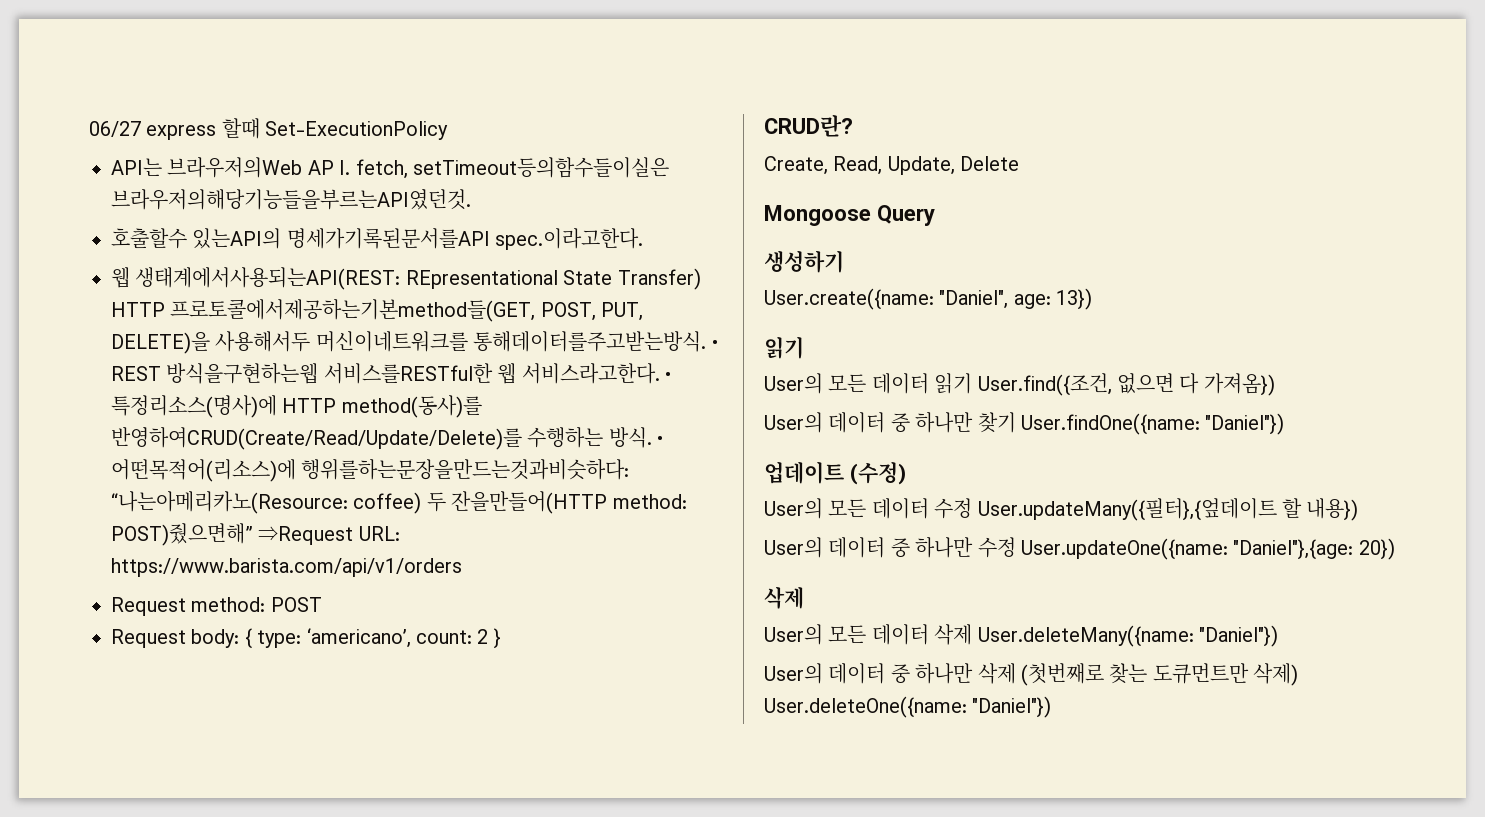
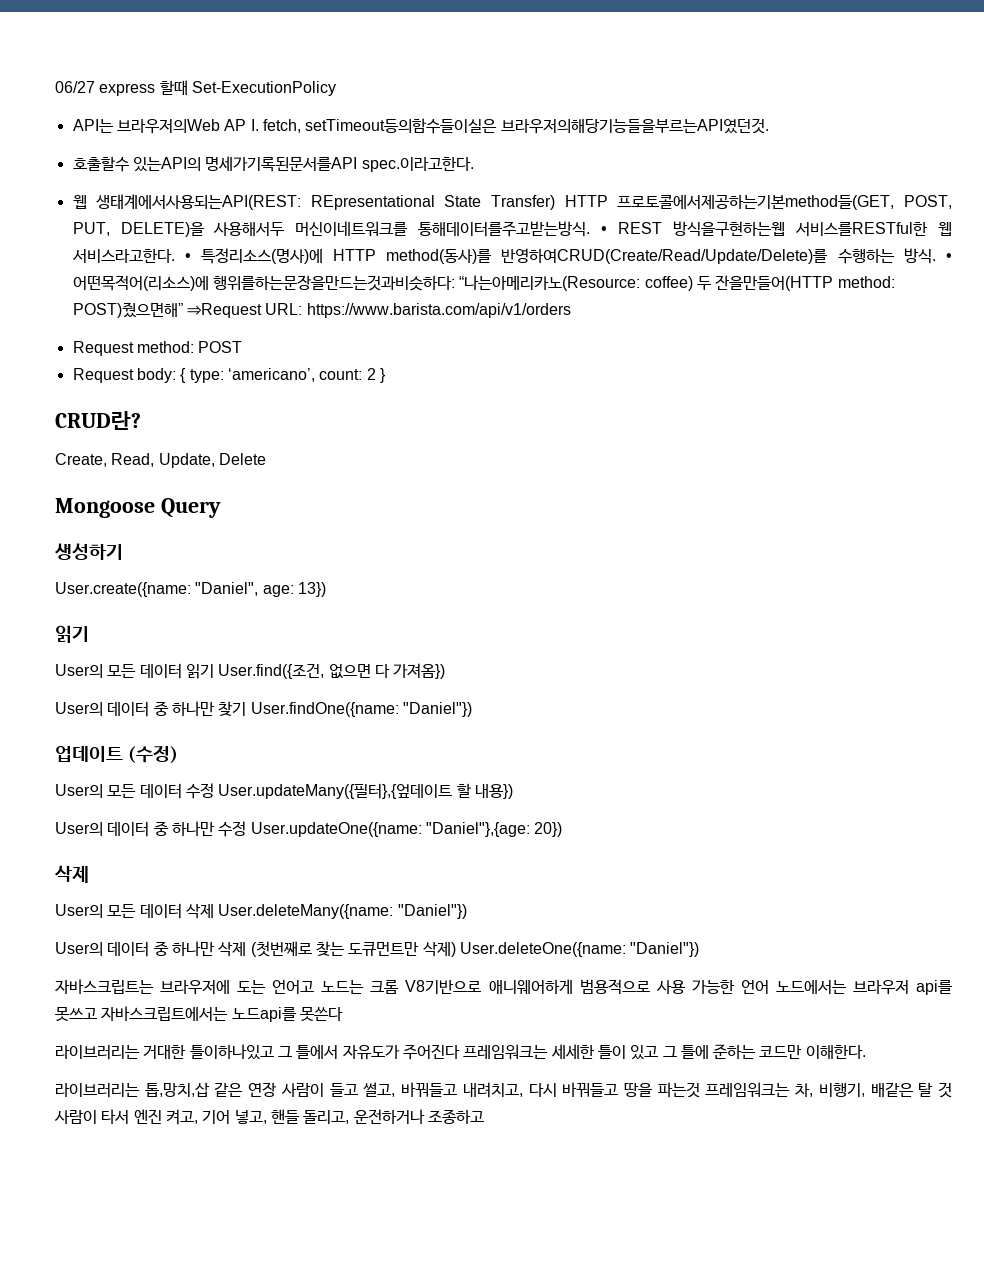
(1052, 707) none -> [55,979,953,995] [55,1006,343,1022] [55,1044,866,1060] [55,1082,952,1098] [54,1109,484,1125] // 자바스크립트는 브라우저에 도는 언어고 노드는 크롬 V8기반으로 애니웨어하게 범용적으로 사용 가능한 언어 노드에서는 브라우저 api를 못쓰고 자바스크립트에서는 노드api를 못쓴다 // 라이브러리는 거대한 틀이하나있고 그 틀에서 자유도가 주어진다 프레임워크는 세세한 틀이 있고 그 틀에 준하는 코드만 이해한다. // 라이브러리는 톱,망치,삽 같은 연장 사람이 들고 썰고, 바꿔들고 내려치고, 다시 바꿔들고 땅을 파는것 프레임워크는 차, 비행기, 배같은 탈 것 사람이 타서 엔진 켜고, 기어 넣고, 핸들 돌리고, 운전하거나 조종하고

